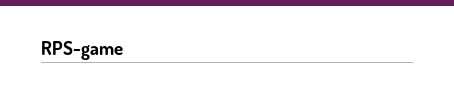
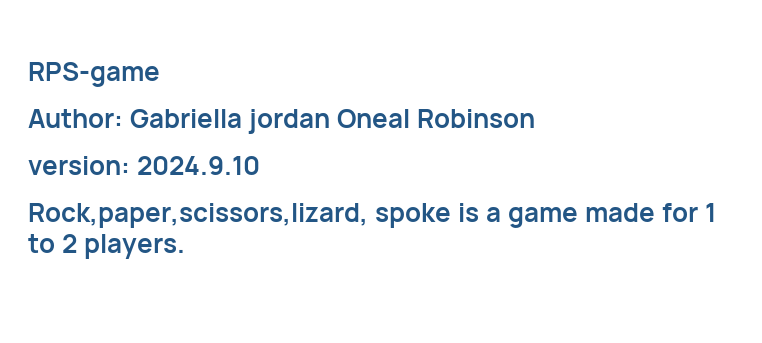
(123, 50) none -> [28,109,536,134] [28,156,261,175] [28,203,717,228] [28,234,186,259] // Author: Gabriella jordan Oneal Robinson // version: 2024.9.10 // Rock,paper,scissors,lizard, spoke is a game made for 1 to 2 players.

